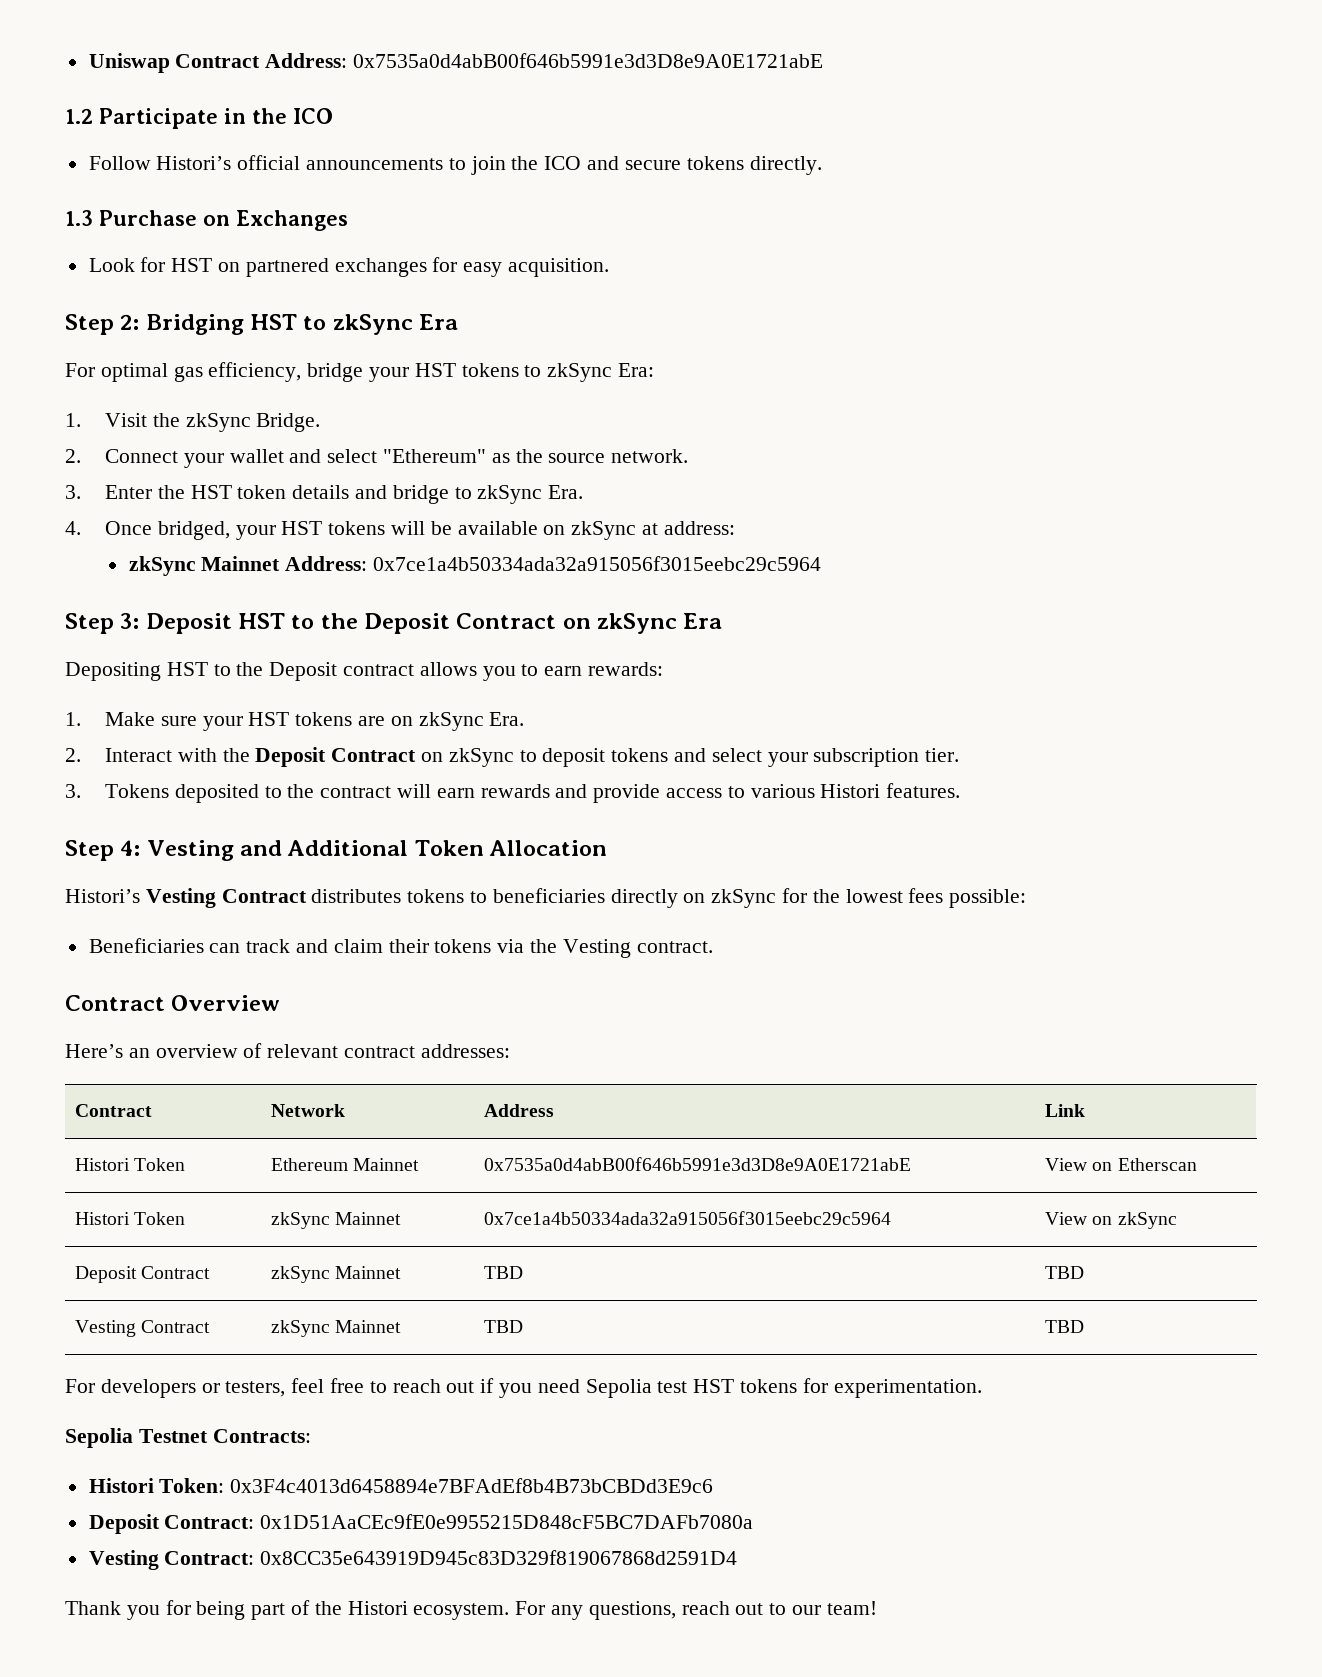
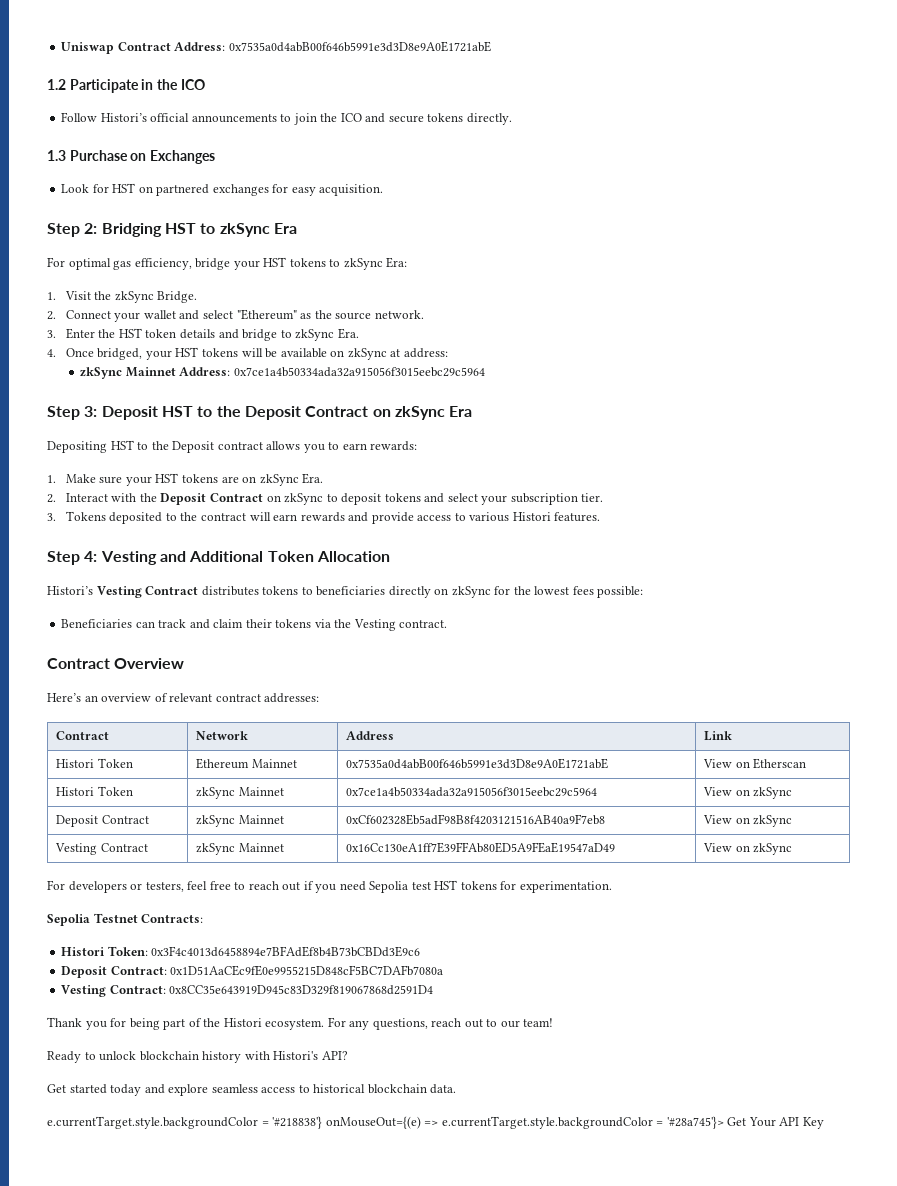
[484,1266,524,1279] [1045,1266,1085,1279] TBD | TBD -> [346,814,606,825] [703,815,793,827] 0xCf602328Eb5adF98B8f4203121516AB40a9F7eb8 | View on zkSync
[484,1320,524,1333] [1045,1320,1085,1333] TBD | TBD -> [346,842,616,853] [703,843,793,855] 0x16Cc130eA1ff7E39FFAb80ED5A9FEaE19547aD49 | View on zkSync
(877, 1608) none -> [47,1051,348,1063] [47,1084,457,1096] [47,1116,824,1129] // Ready to unlock blockchain history with Histori's API? // Get started today and explore seamless access to historical blockchain data. // e.currentTarget.style.backgroundColor = '#218838'} onMouseOut={(e) => e.currentTarget.style.backgroundColor = '#28a745'}> Get Your API Key

